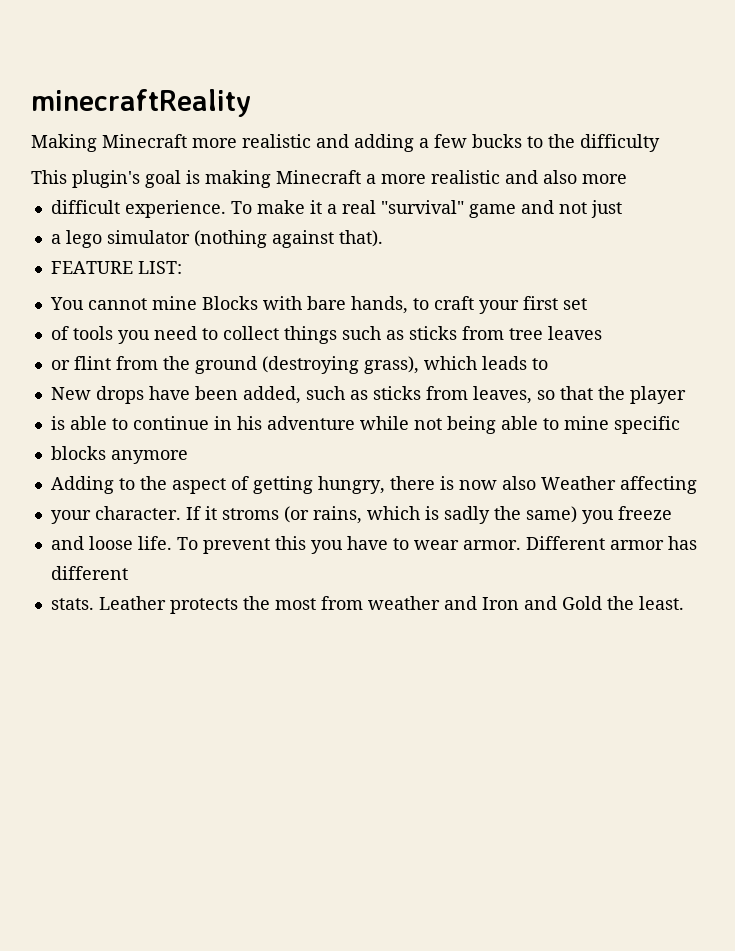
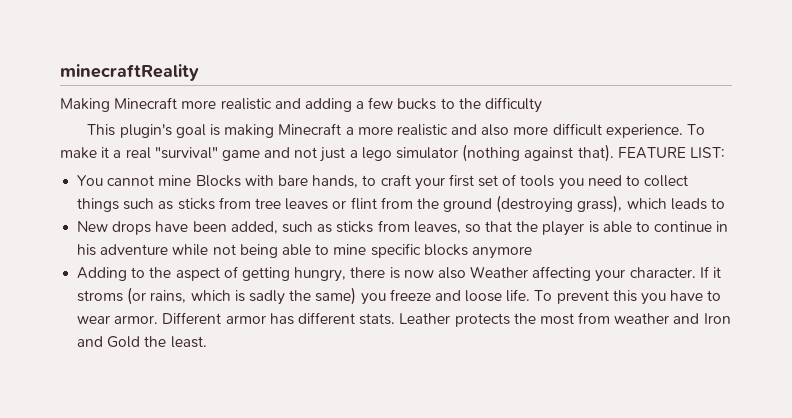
(627, 179) // -> (549, 130) none
(622, 209) // -> (346, 154) none
(383, 238) // -> (614, 153) none
(587, 304) // -> (499, 181) none
(602, 333) // -> (329, 204) none
(686, 395) // -> (585, 228) none
(680, 425) // -> (421, 250) none
(697, 485) // -> (592, 273) none
(672, 513) // -> (431, 295) none
(128, 573) // -> (355, 318) none

